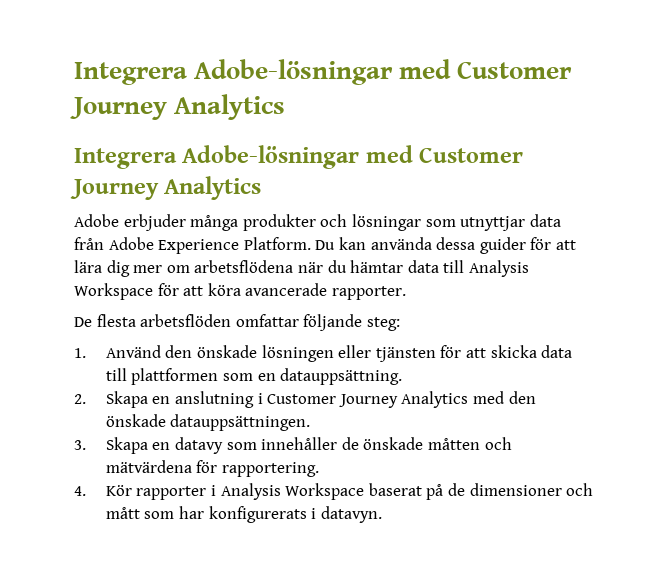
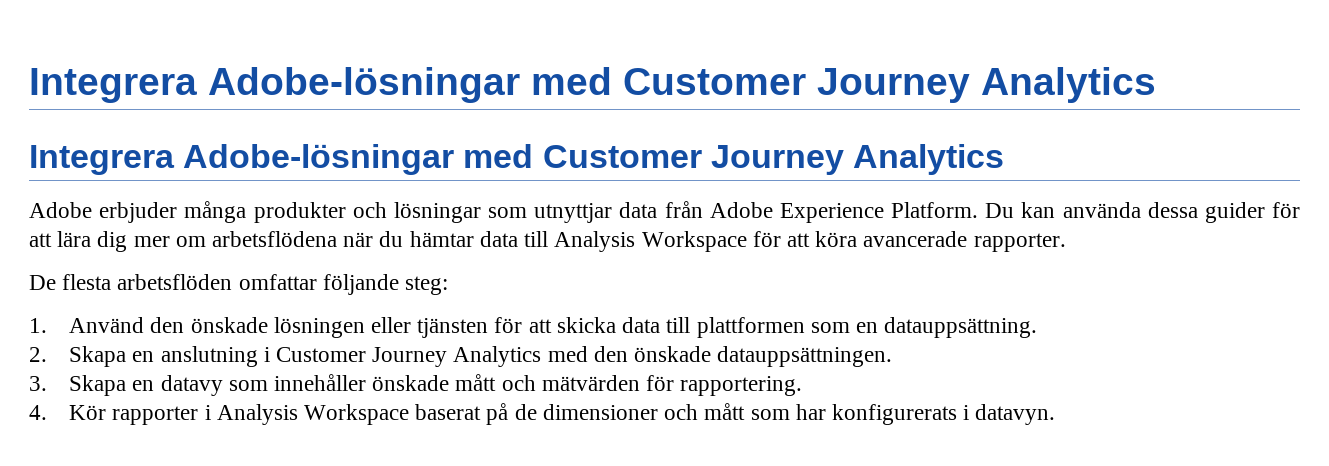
[341,437,512,450] [105,460,192,473] de önskade måtten och mätvärdena -> [372,374,640,391] önskade mått och mätvärden

